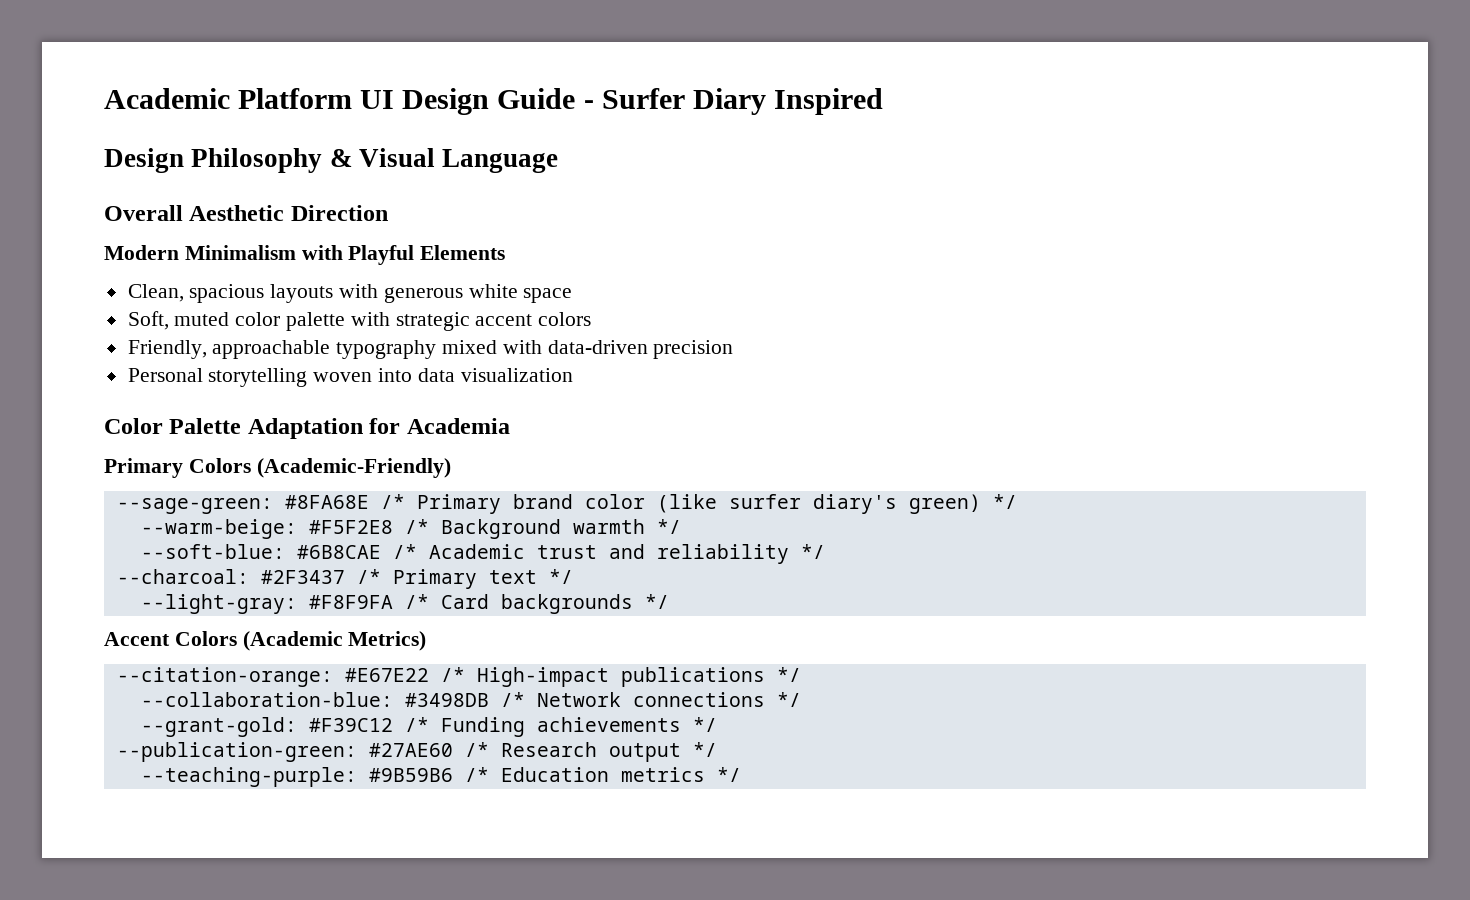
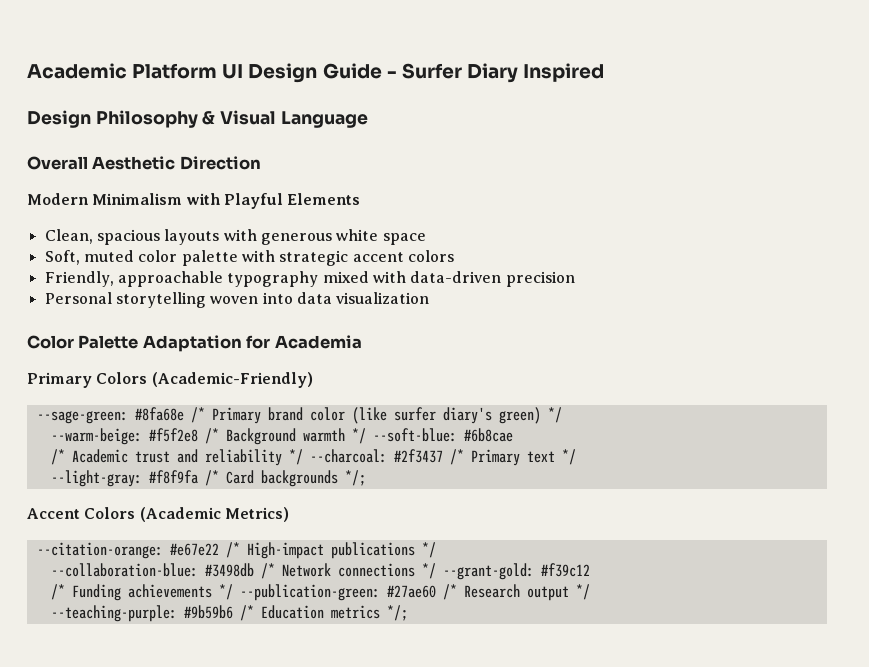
[284,495,369,509] #8FA68E -> [134,407,184,421] #8fa68e
[308,520,393,534] #F5F2E8 -> [148,428,198,442] #f5f2e8
[140,544,381,559] // --soft-blue: #6B8CAE -> [372,428,513,442] --soft-blue: #6b8cae //
[116,569,345,584] // --charcoal: #2F3437 -> [309,449,443,463] --charcoal: #2f3437
[308,595,393,609] #F8F9FA -> [148,470,198,484] #f8f9fa
[644,594,669,609] */ -> [344,470,366,486] */;
[344,668,429,682] #E67E22 -> [169,543,219,556] #e67e22
[404,693,489,707] #3498DB -> [204,563,254,577] #3498db
[140,717,393,737] // --grant-gold: #F39C12 -> [442,563,590,580] --grant-gold: #f39c12 //
[116,742,453,762] // --publication-green: #27AE60 -> [239,584,436,601] --publication-green: #27ae60
[368,768,453,782] #9B59B6 -> [183,605,233,619] #9b59b6
[716,767,741,782] */ -> [386,605,408,621] */;

